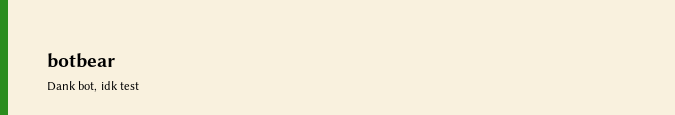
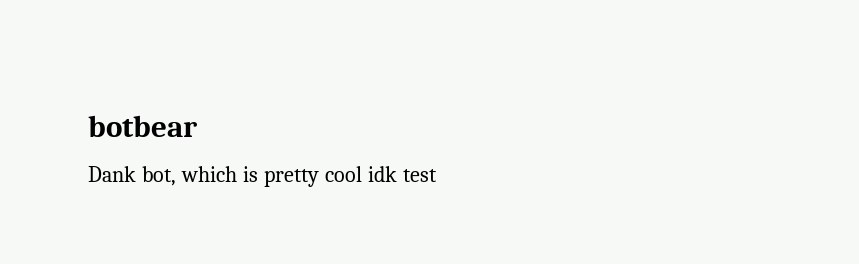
(98, 86) none -> [180,166,362,187] which is pretty cool

